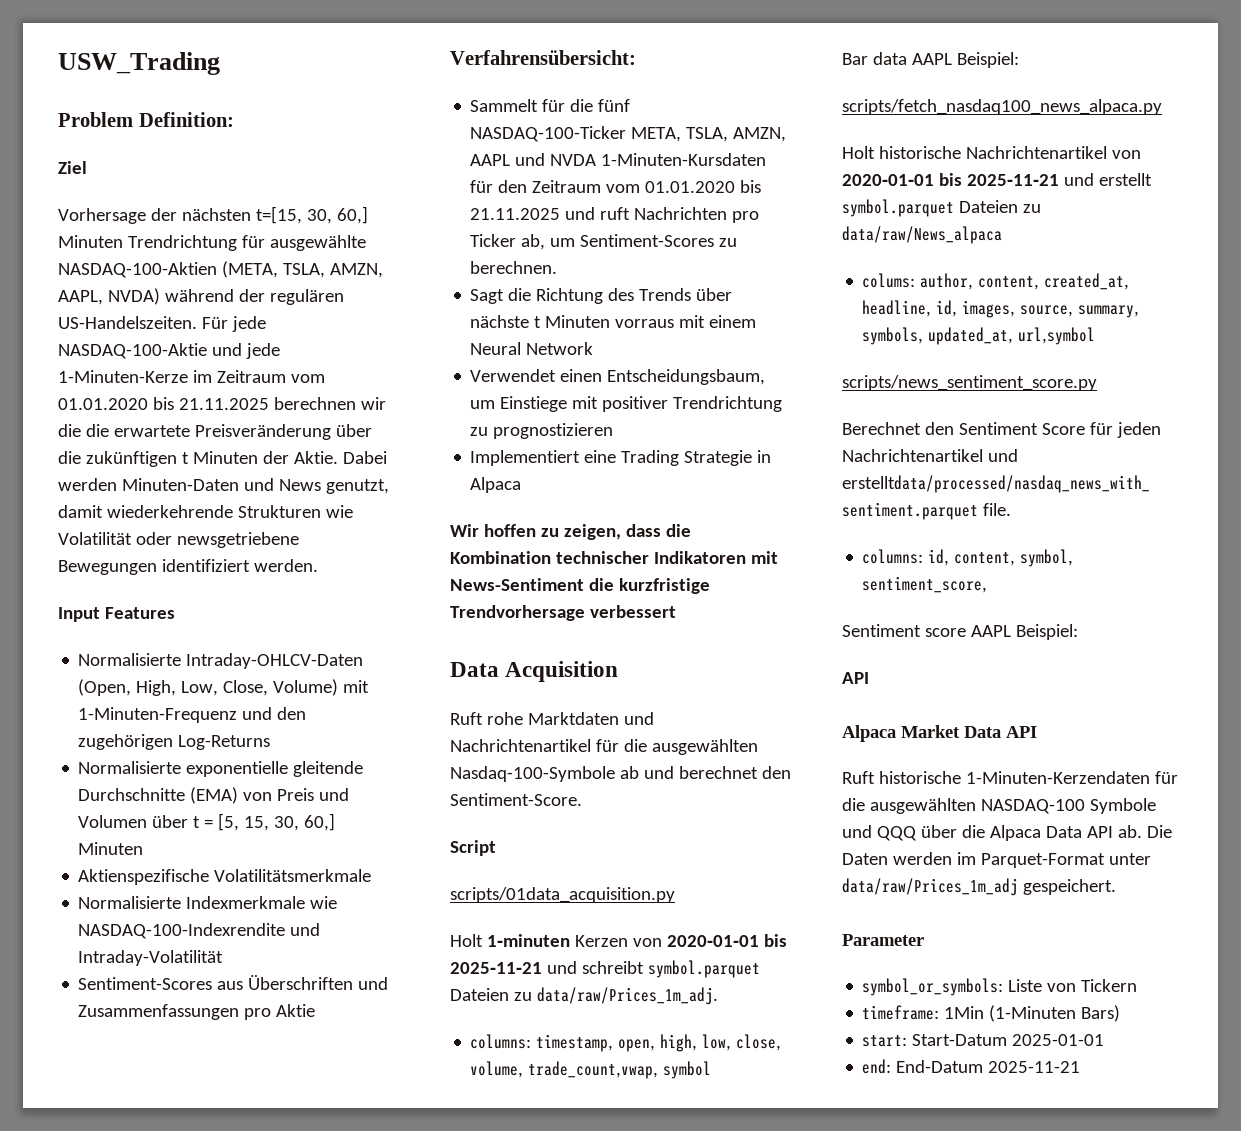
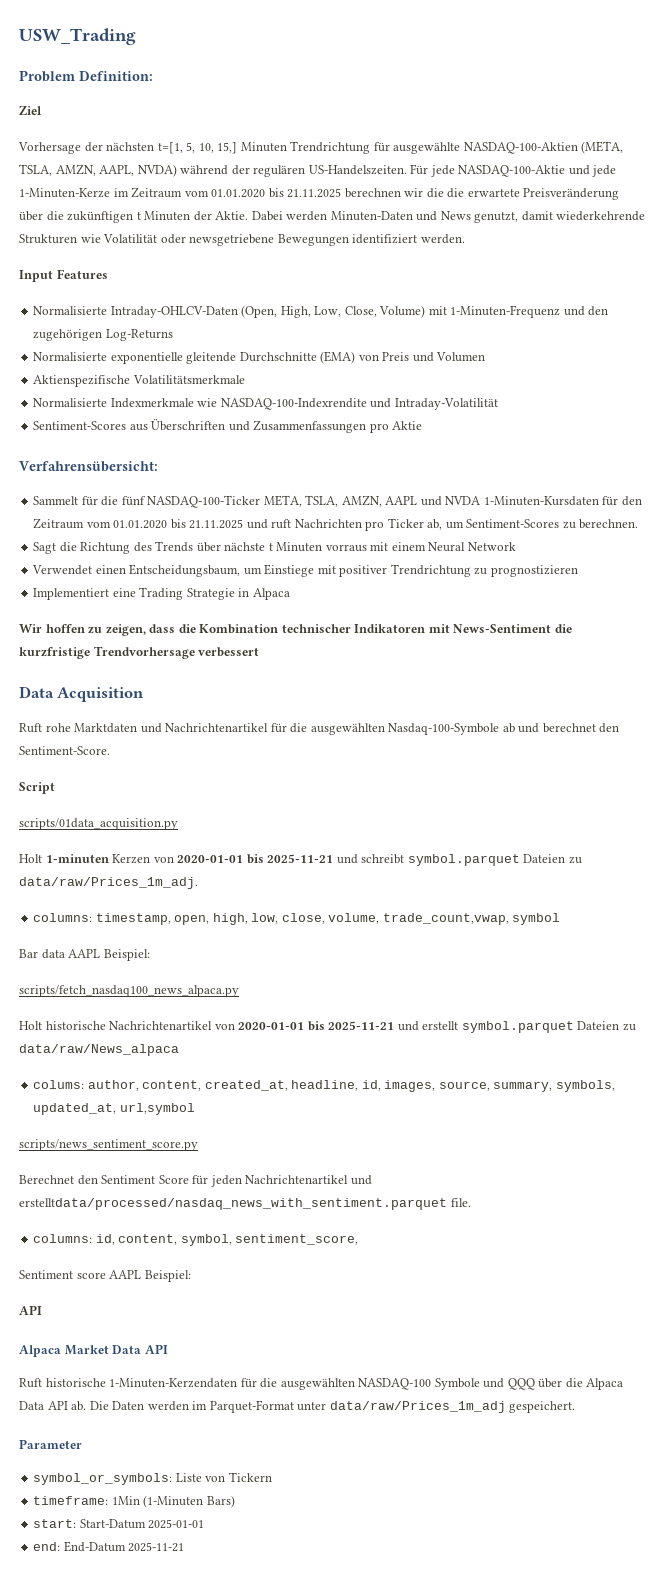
[255,206,368,224] t=[15, 30, 60,] -> [157,142,238,154] t=[1, 5, 10, 15,]
[152,813,336,831] [78,842,144,855] über t = [5, 15, 30, 60,] Minuten -> (486, 357) none

